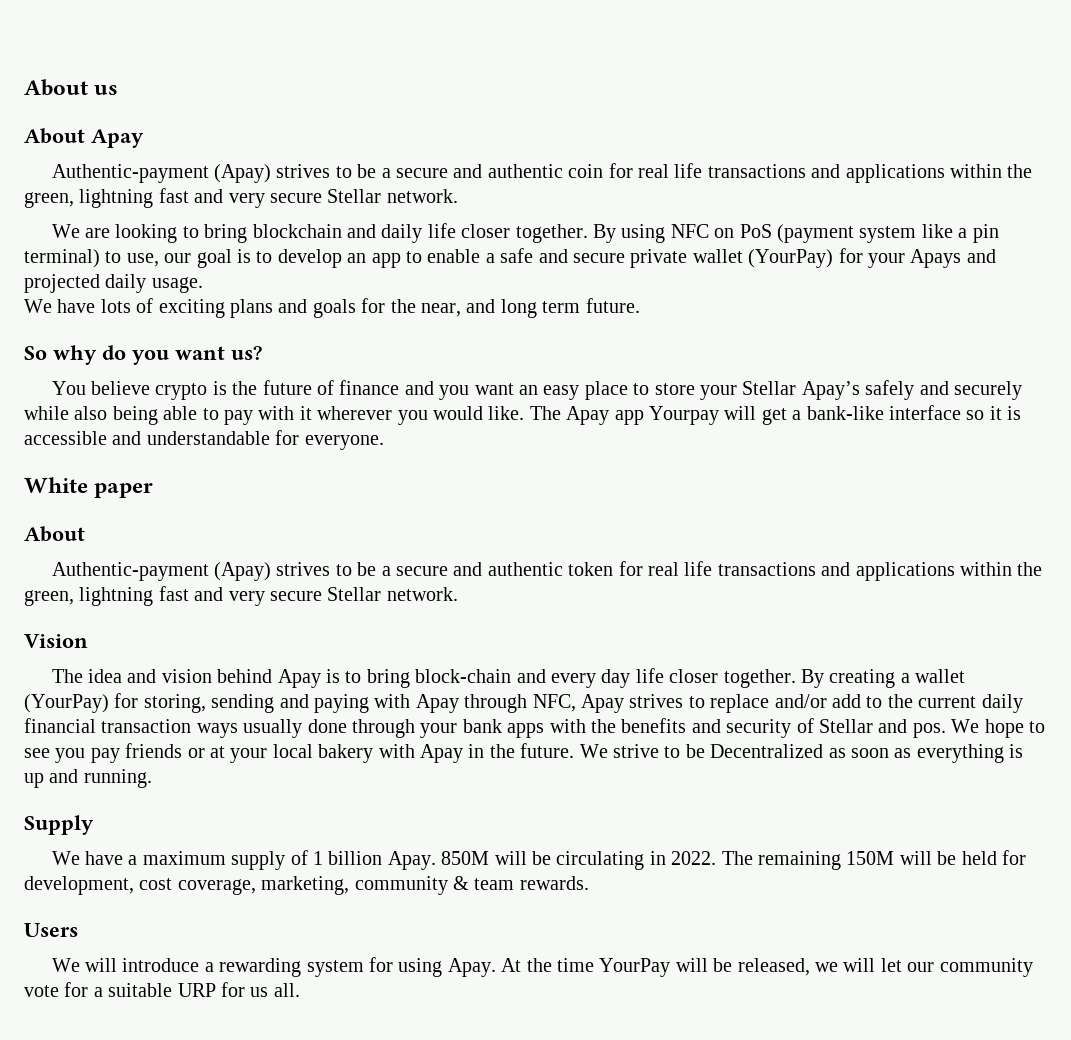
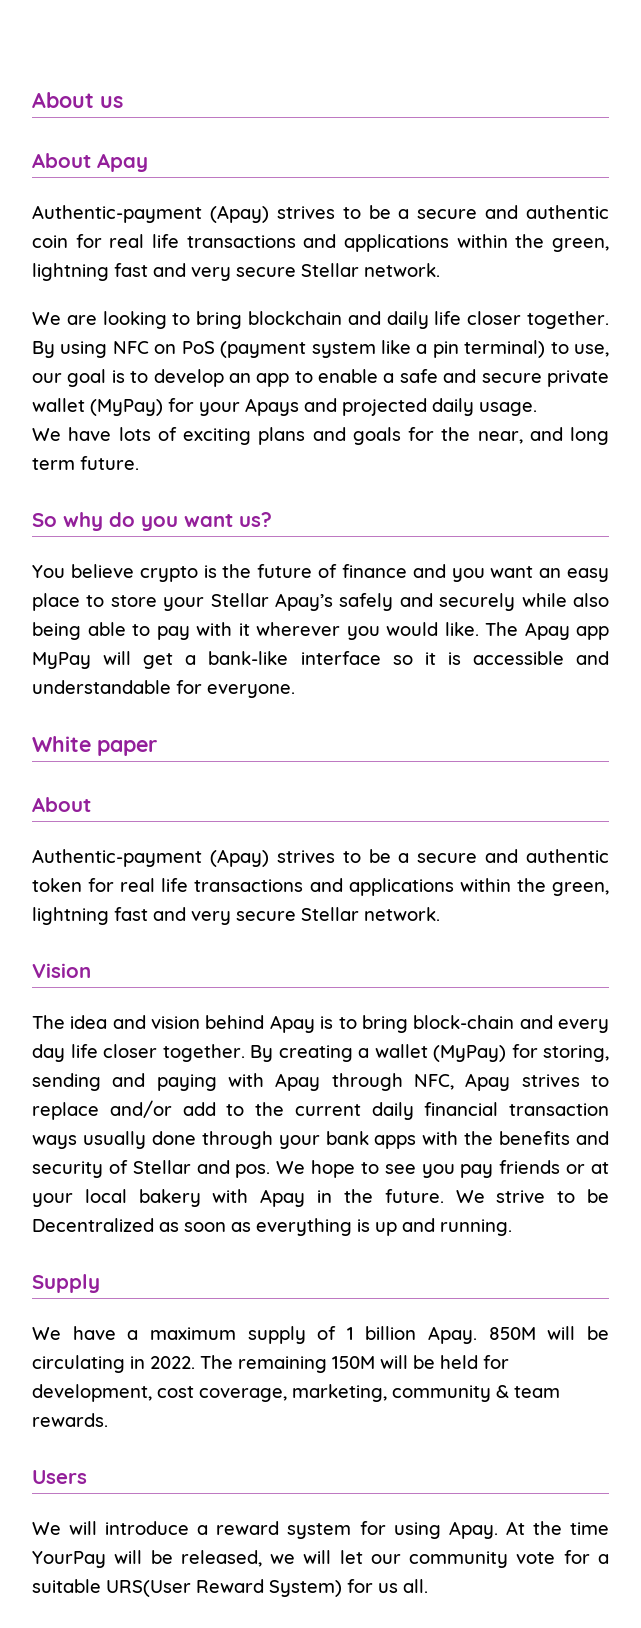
[748,249,834,268] (YourPay) -> [90,399,163,416] (MyPay)
[648,406,719,425] Yourpay -> [32,652,91,669] MyPay
[24,694,109,713] (YourPay) -> [433,1045,506,1062] (MyPay)
[219,958,302,977] rewarding -> [216,1521,280,1535] reward
[177,983,216,997] URP -> [106,1579,342,1597] URS(User Reward System)

